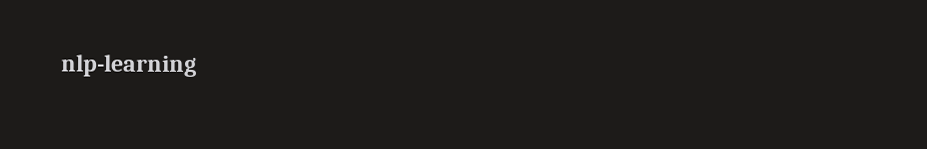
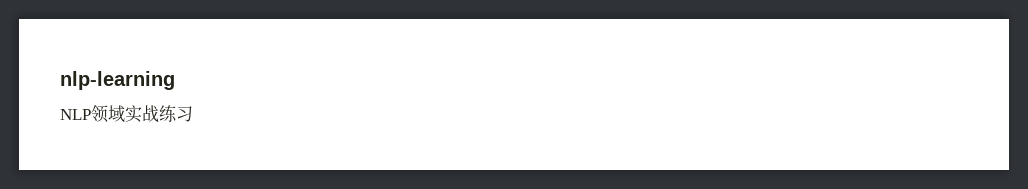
(197, 65) none -> [60,105,193,123] // NLP领域实战练习

